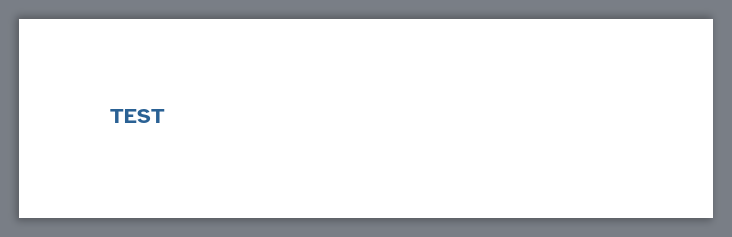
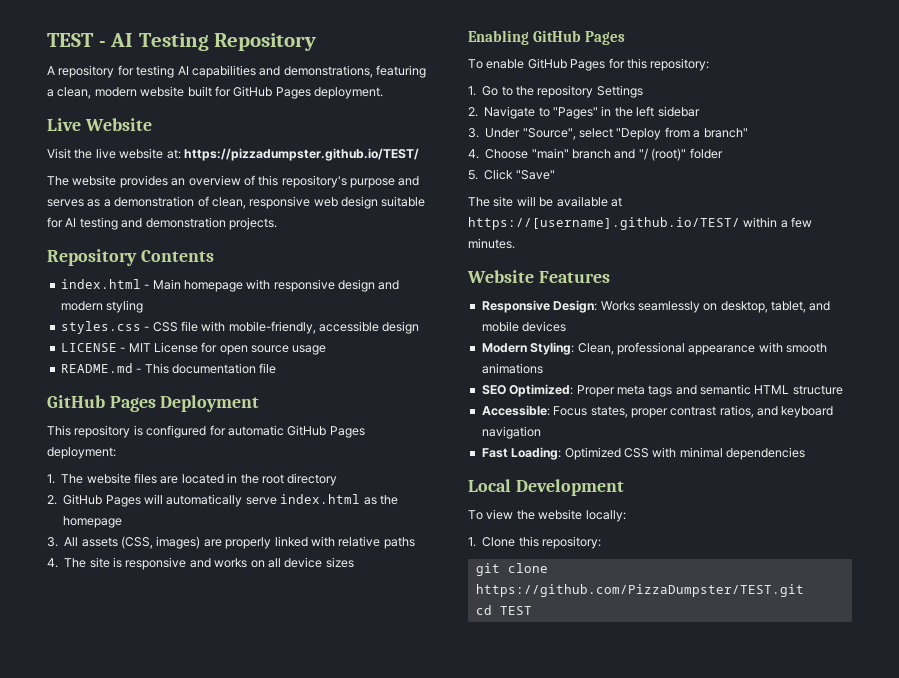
[110,109,165,123] TEST -> [47,33,317,51] [47,65,426,78] [47,86,383,99] [47,118,152,131] [47,148,419,161] [47,175,420,188] [47,196,426,209] [47,217,277,230] [47,249,214,266] [60,279,400,292] [60,300,144,313] [60,321,420,334] [60,342,327,355] [60,363,277,374] [47,395,260,412] [47,425,365,438] [47,447,116,459] [47,473,338,486] [47,494,398,507] [63,516,123,528] [47,536,415,549] [47,557,354,570] [468,30,626,45] [468,58,710,71] [468,85,643,98] [468,106,700,119] [468,127,748,140] [468,148,723,161] [468,169,555,180] [468,196,622,207] [468,217,813,230] [468,238,515,249] [467,270,610,283] [481,300,831,313] [481,321,567,332] [481,342,827,355] [481,363,543,374] [481,384,843,397] [481,405,834,418] [481,426,541,439] [481,447,805,460] [468,479,624,496] [468,509,626,522] [468,536,601,549] [475,563,548,576] [475,584,804,597] [475,605,532,615] TEST - AI Testing Repository // A repository for testing AI capabilities and demonstrations, featuring a clean, modern website built for GitHub Pages deployment. // Live Website // Visit the live website at: https://pizzadumpster.github.io/TEST/ // The website provides an overview of this repository's purpose and serves as a demonstration of clean, responsive web design suitable for AI testing and demonstration projects. // Repository Contents // index.html - Main homepage with responsive design and modern styling // styles.css - CSS file with mobile-friendly, accessible design // LICENSE - MIT License for open source usage // README.md - This documentation file // GitHub Pages Deployment // This repository is configured for automatic GitHub Pages deployment: // 1. The website files are located in the root directory // 2. GitHub Pages will automatically serve index.html as the homepage // 3. All assets (CSS, images) are properly linked with relative paths // 4. The site is responsive and works on all device sizes // Enabling GitHub Pages // To enable GitHub Pages for this repository: // 1. Go to the repository Settings // 2. Navigate to "Pages" in the left sidebar // 3. Under "Source", select "Deploy from a branch" // 4. Choose "main" branch and "/ (root)" folder // 5. Click "Save" // The site will be available at https://[username].github.io/TEST/ within a few minutes. // Website Features // Responsive Design: Works seamlessly on desktop, tablet, and mobile devices // Modern Styling: Clean, professional appearance with smooth animations // SEO Optimized: Proper meta tags and semantic HTML structure // Accessible: Focus states, proper contrast ratios, and keyboard navigation // Fast Loading: Optimized CSS with minimal dependencies // Local Development // To view the website locally: // 1. Clone this repository: // git clone https://github.com/PizzaDumpster/TEST.git // cd TEST

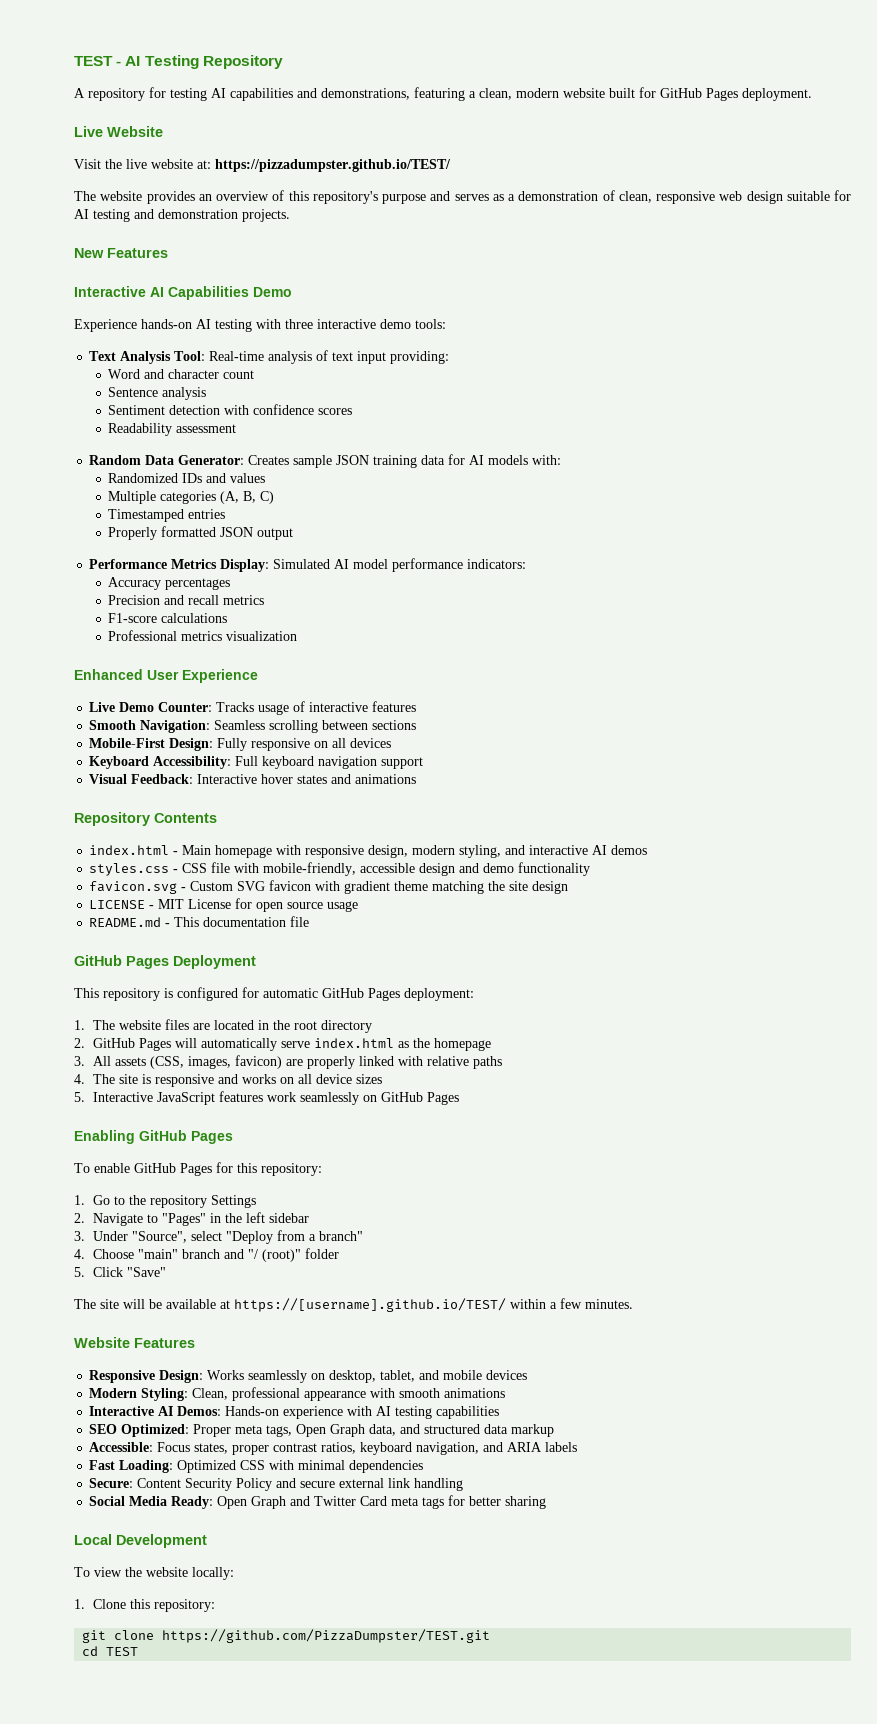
(277, 223) none -> [74,248,168,258] [74,286,292,300] [74,319,446,332] [89,350,450,364] [108,369,255,379] [108,387,207,400] [108,404,353,415] [108,423,237,436] [89,454,562,468] [108,473,266,483] [108,491,275,504] [108,509,226,522] [108,526,294,540] [89,558,527,572] [108,577,231,590] [108,595,265,605] [108,613,228,623] [108,630,298,641] [74,669,258,683] [89,701,417,715] [89,720,417,733] [89,738,392,751] [89,756,424,769] [89,774,417,784] // New Features // Interactive AI Capabilities Demo // Experience hands-on AI testing with three interactive demo tools: // Text Analysis Tool: Real-time analysis of text input providing: // Word and character count // Sentence analysis // Sentiment detection with confidence scores // Readability assessment // Random Data Generator: Creates sample JSON training data for AI models with: // Randomized IDs and values // Multiple categories (A, B, C) // Timestamped entries // Properly formatted JSON output // Performance Metrics Display: Simulated AI model performance indicators: // Accuracy percentages // Precision and recall metrics // F1-score calculations // Professional metrics visualization // Enhanced User Experience // Live Demo Counter: Tracks usage of interactive features // Smooth Navigation: Seamless scrolling between sections // Mobile-First Design: Fully responsive on all devices // Keyboard Accessibility: Full keyboard navigation support // Visual Feedback: Interactive hover states and animations
[338,279,400,292] [60,300,144,313] design and modern styling -> [368,845,648,858] design, modern styling, and interactive AI demos
(420, 327) none -> [459,862,591,876] [89,880,569,894] and demo functionality // favicon.svg - Custom SVG favicon with gradient theme matching the site design
[156,536,201,549] images) -> [187,1055,282,1069] images, favicon)
(354, 562) none -> [74,1091,459,1105] // 5. Interactive JavaScript features work seamlessly on GitHub Pages
[481,384,843,397] SEO Optimized: Proper meta tags and semantic HTML structure -> [89,1406,500,1419] [89,1424,555,1437] Interactive AI Demos: Hands-on experience with AI testing capabilities // SEO Optimized: Proper meta tags, Open Graph data, and structured data markup
[757,406,834,418] [481,426,541,439] and keyboard navigation -> [360,1442,578,1455] keyboard navigation, and ARIA labels
(805, 453) none -> [89,1478,464,1491] [89,1495,547,1509] // Secure: Content Security Policy and secure external link handling // Social Media Ready: Open Graph and Twitter Card meta tags for better sharing

